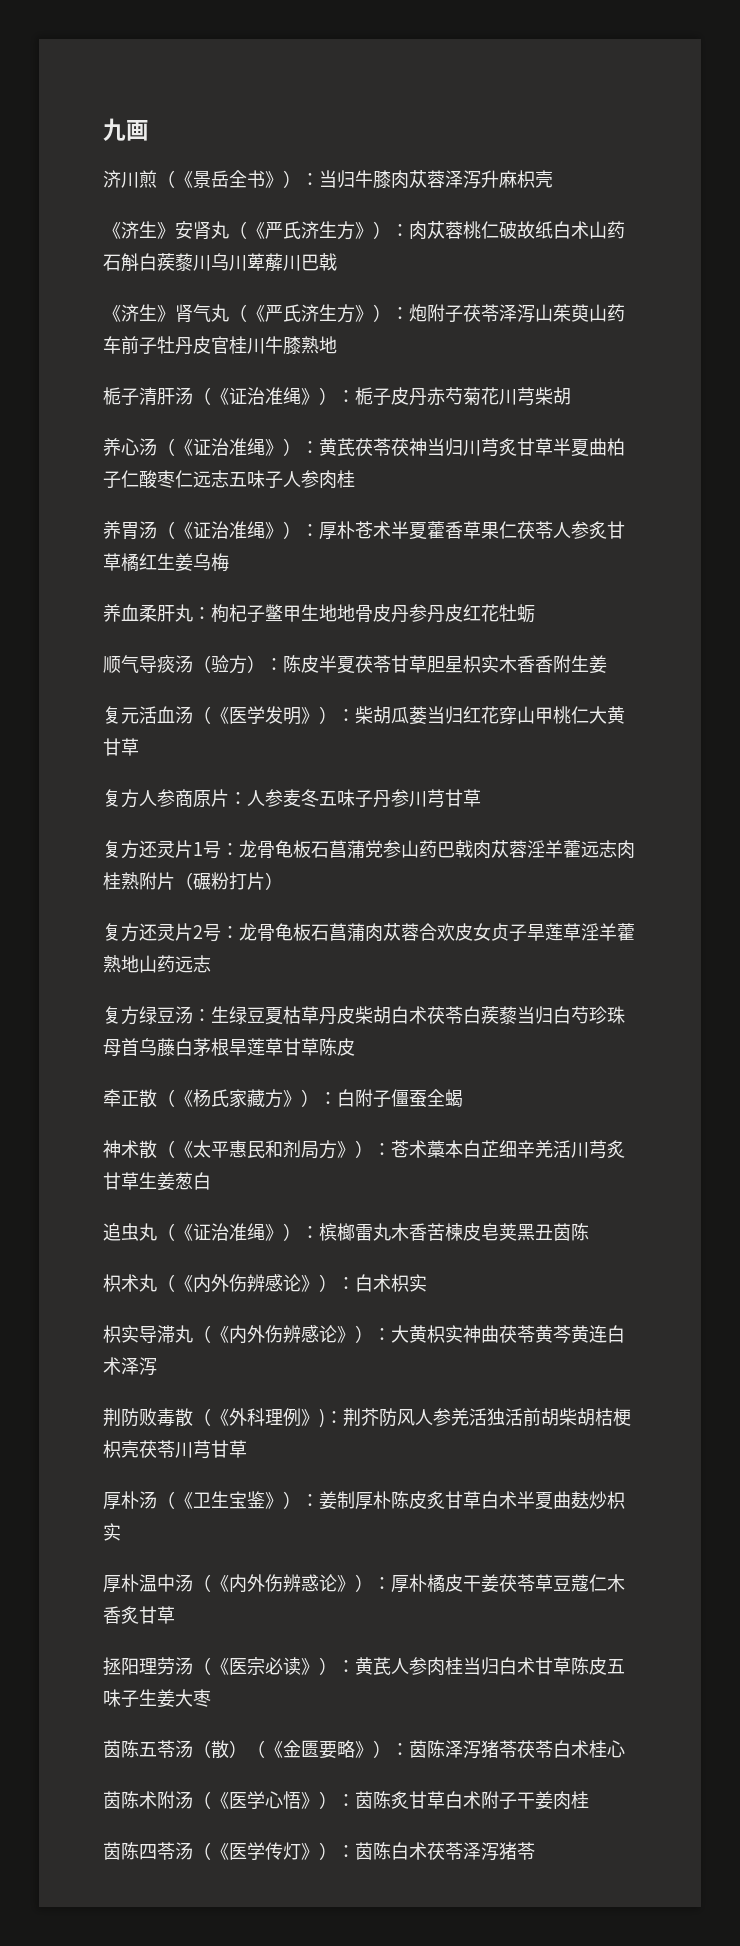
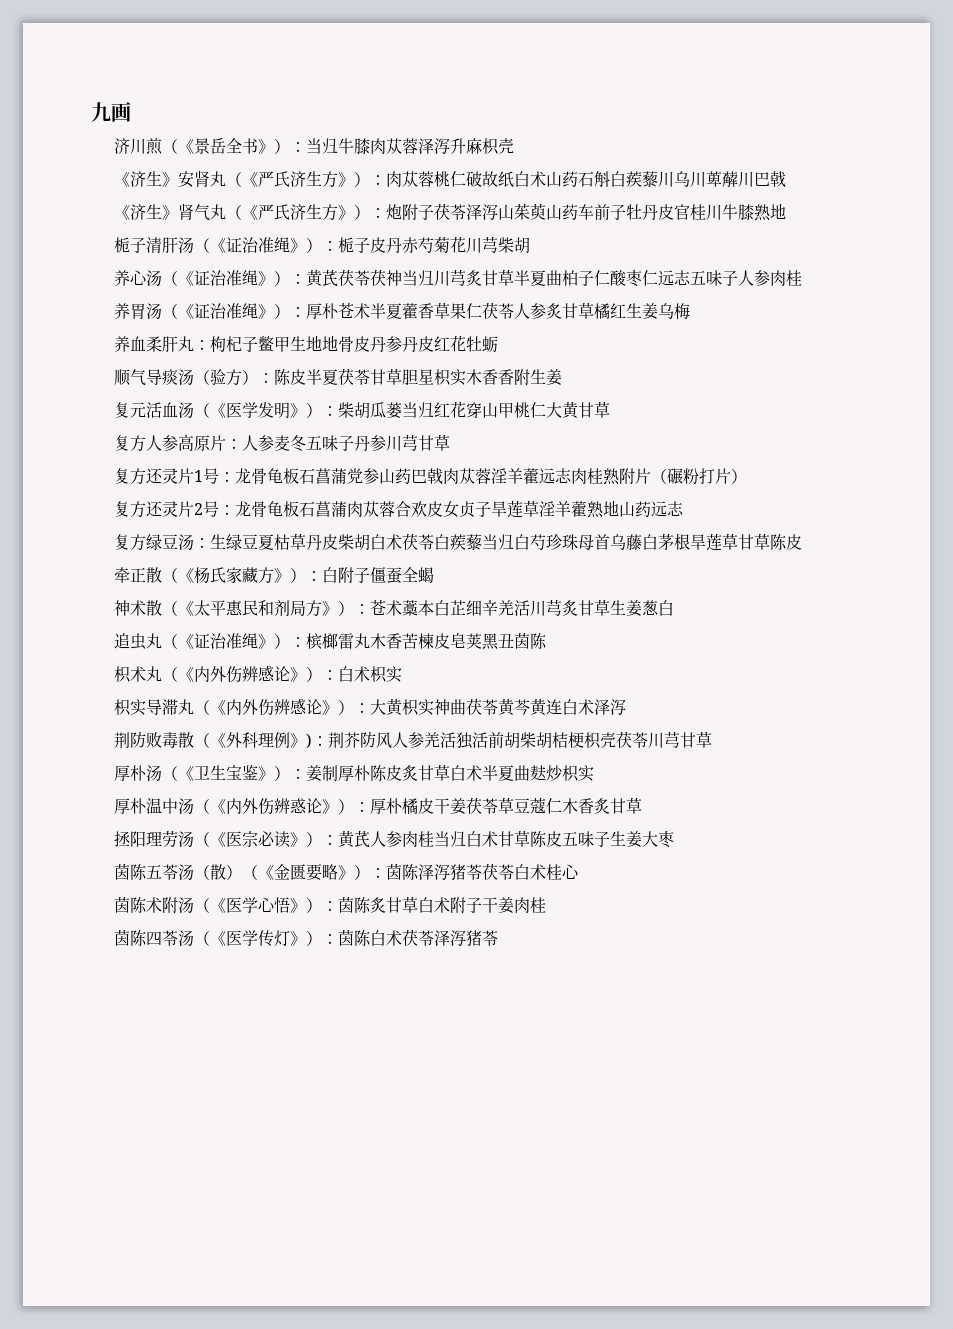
[175,789,193,807] 商 -> [178,434,195,451] 高

